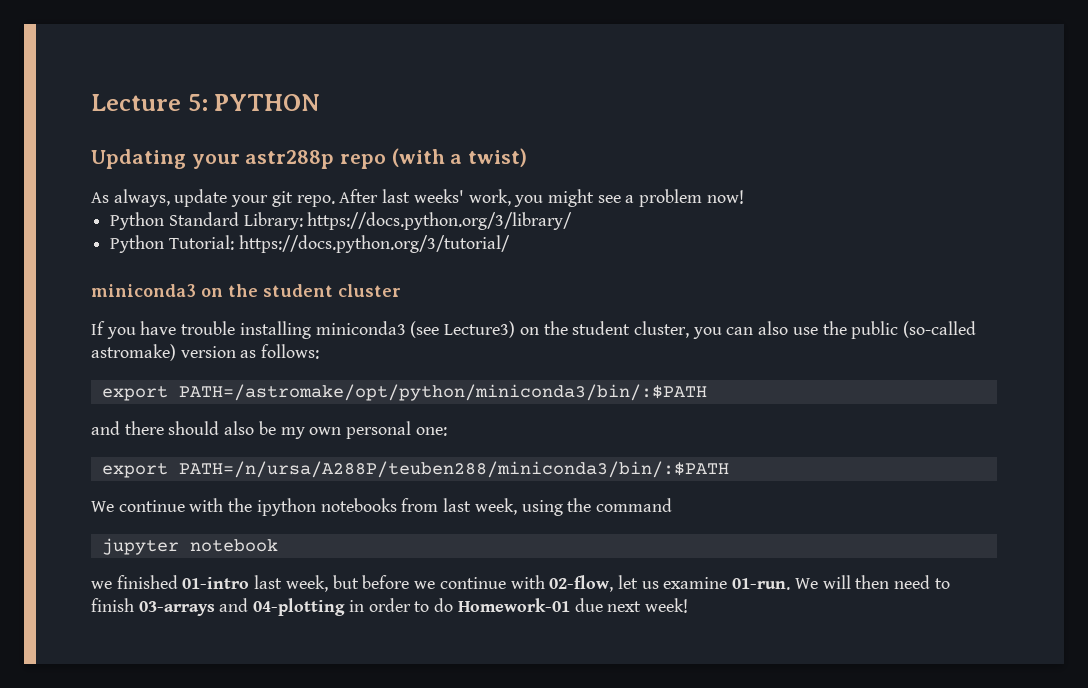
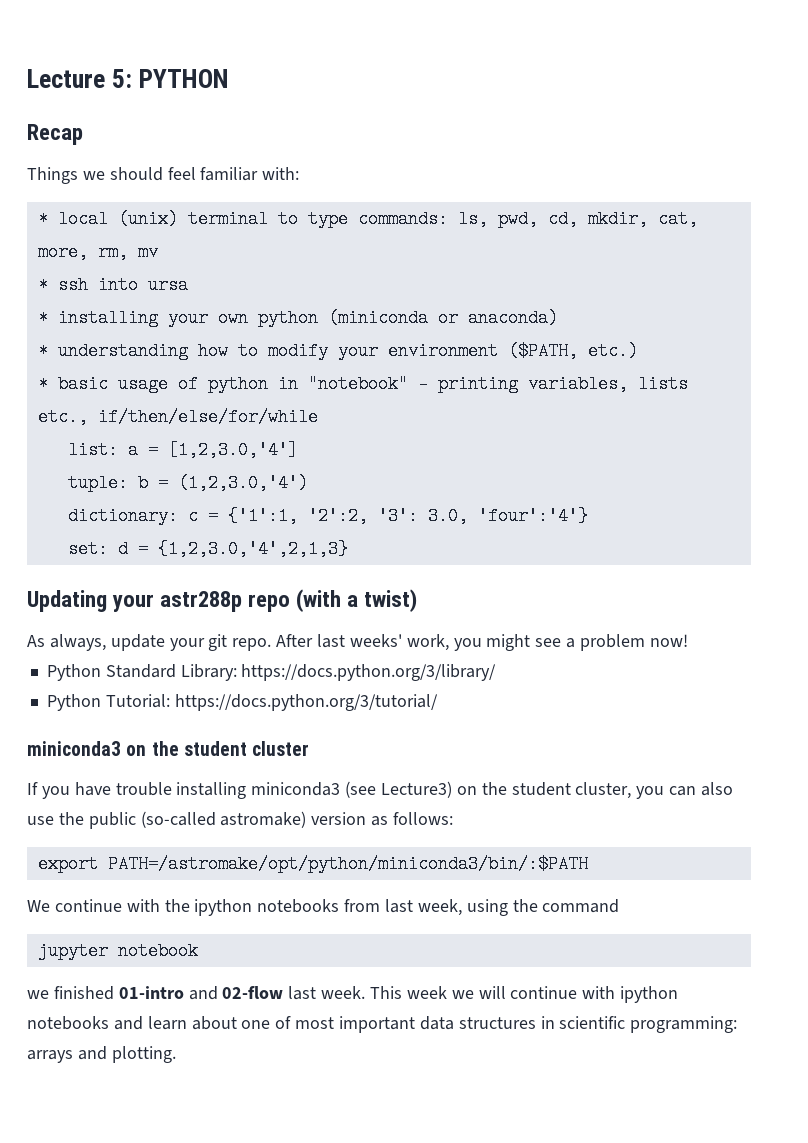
(321, 102) none -> [27,124,83,145] [27,167,300,184] [37,210,698,228] [37,243,158,261] [37,276,188,294] [37,309,558,327] [37,342,638,360] [37,375,688,393] [37,408,318,426] [67,441,298,459] [67,474,308,492] [67,507,588,525] [67,540,348,558] // Recap // Things we should feel familiar with: // * local (unix) terminal to type commands: ls, pwd, cd, mkdir, cat, more, rm, mv // * ssh into ursa // * installing your own python (miniconda or anaconda) // * understanding how to modify your environment ($PATH, etc.) // * basic usage of python in "notebook" - printing variables, lists etc., if/then/else/for/while // list: a = [1,2,3.0,'4'] // tuple: b = (1,2,3.0,'4') // dictionary: c = {'1':1, '2':2, '3': 3.0, 'four':'4'} // set: d = {1,2,3.0,'4',2,1,3}
[91,421,447,439] [101,461,729,478] // and there should also be my own personal one: // export PATH=/n/ursa/A288P/teuben288/miniconda3/bin/:$PATH -> (588, 864) none
[254,575,950,592] [91,598,688,616] last week, but before we continue with 02-flow, let us examine 01-run. We will then need to finish 03-arrays and 04-plotting in order to do Homework-01 due next week! -> [188,986,679,1003] [27,1016,738,1033] [27,1046,176,1063] and 02-flow last week. This week we will continue with ipython notebooks and learn about one of most important data structures in scientific programming: arrays and plotting.

